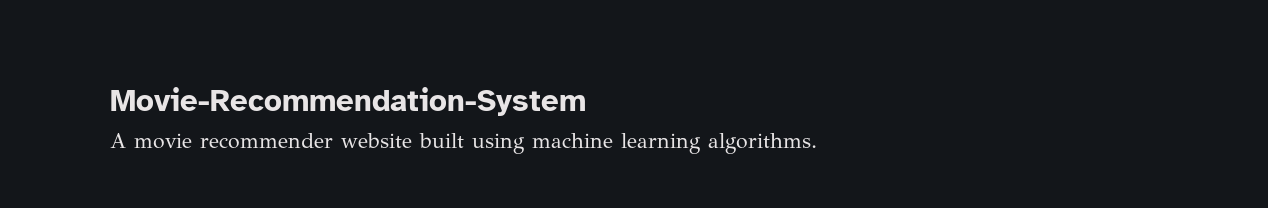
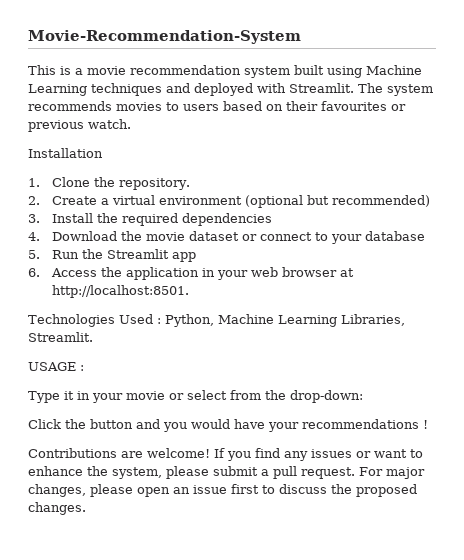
[110,133,817,154] A movie recommender website built using machine learning algorithms. -> [28,65,422,78] [28,83,433,96] [28,101,406,111] [28,119,131,132] [28,148,103,158] [28,177,190,190] [28,195,430,208] [28,213,272,226] [28,231,425,244] [28,249,196,262] [28,267,354,280] [51,285,189,298] [28,314,405,327] [28,332,93,342] [28,362,84,371] [28,390,363,403] [28,419,428,432] [28,448,423,461] [28,466,425,479] [28,484,417,497] [28,502,86,515] This is a movie recommendation system built using Machine Learning techniques and deployed with Streamlit. The system recommends movies to users based on their favourites or previous watch. // Installation // 1. Clone the repository. // 2. Create a virtual environment (optional but recommended) // 3. Install the required dependencies // 4. Download the movie dataset or connect to your database // 5. Run the Streamlit app // 6. Access the application in your web browser at http://localhost:8501. // Technologies Used : Python, Machine Learning Libraries, Streamlit. // USAGE : // Type it in your movie or select from the drop-down: // Click the button and you would have your recommendations ! // Contributions are welcome! If you find any issues or want to enhance the system, please submit a pull request. For major changes, please open an issue first to discuss the proposed changes.

